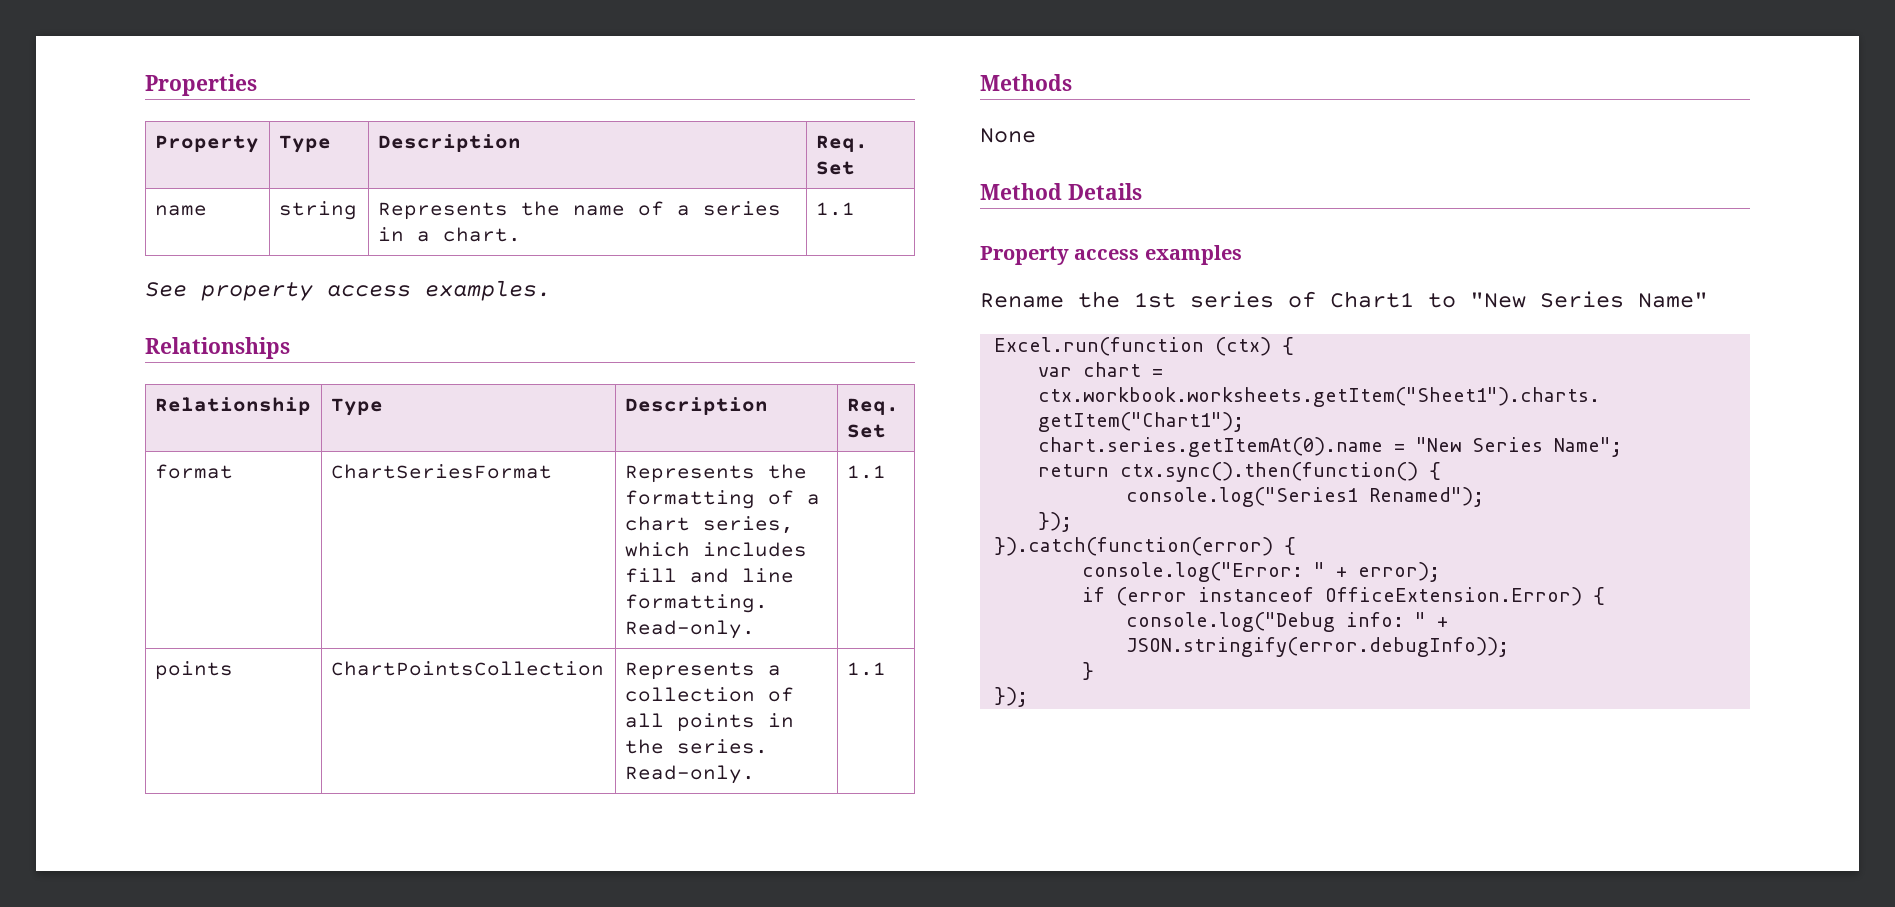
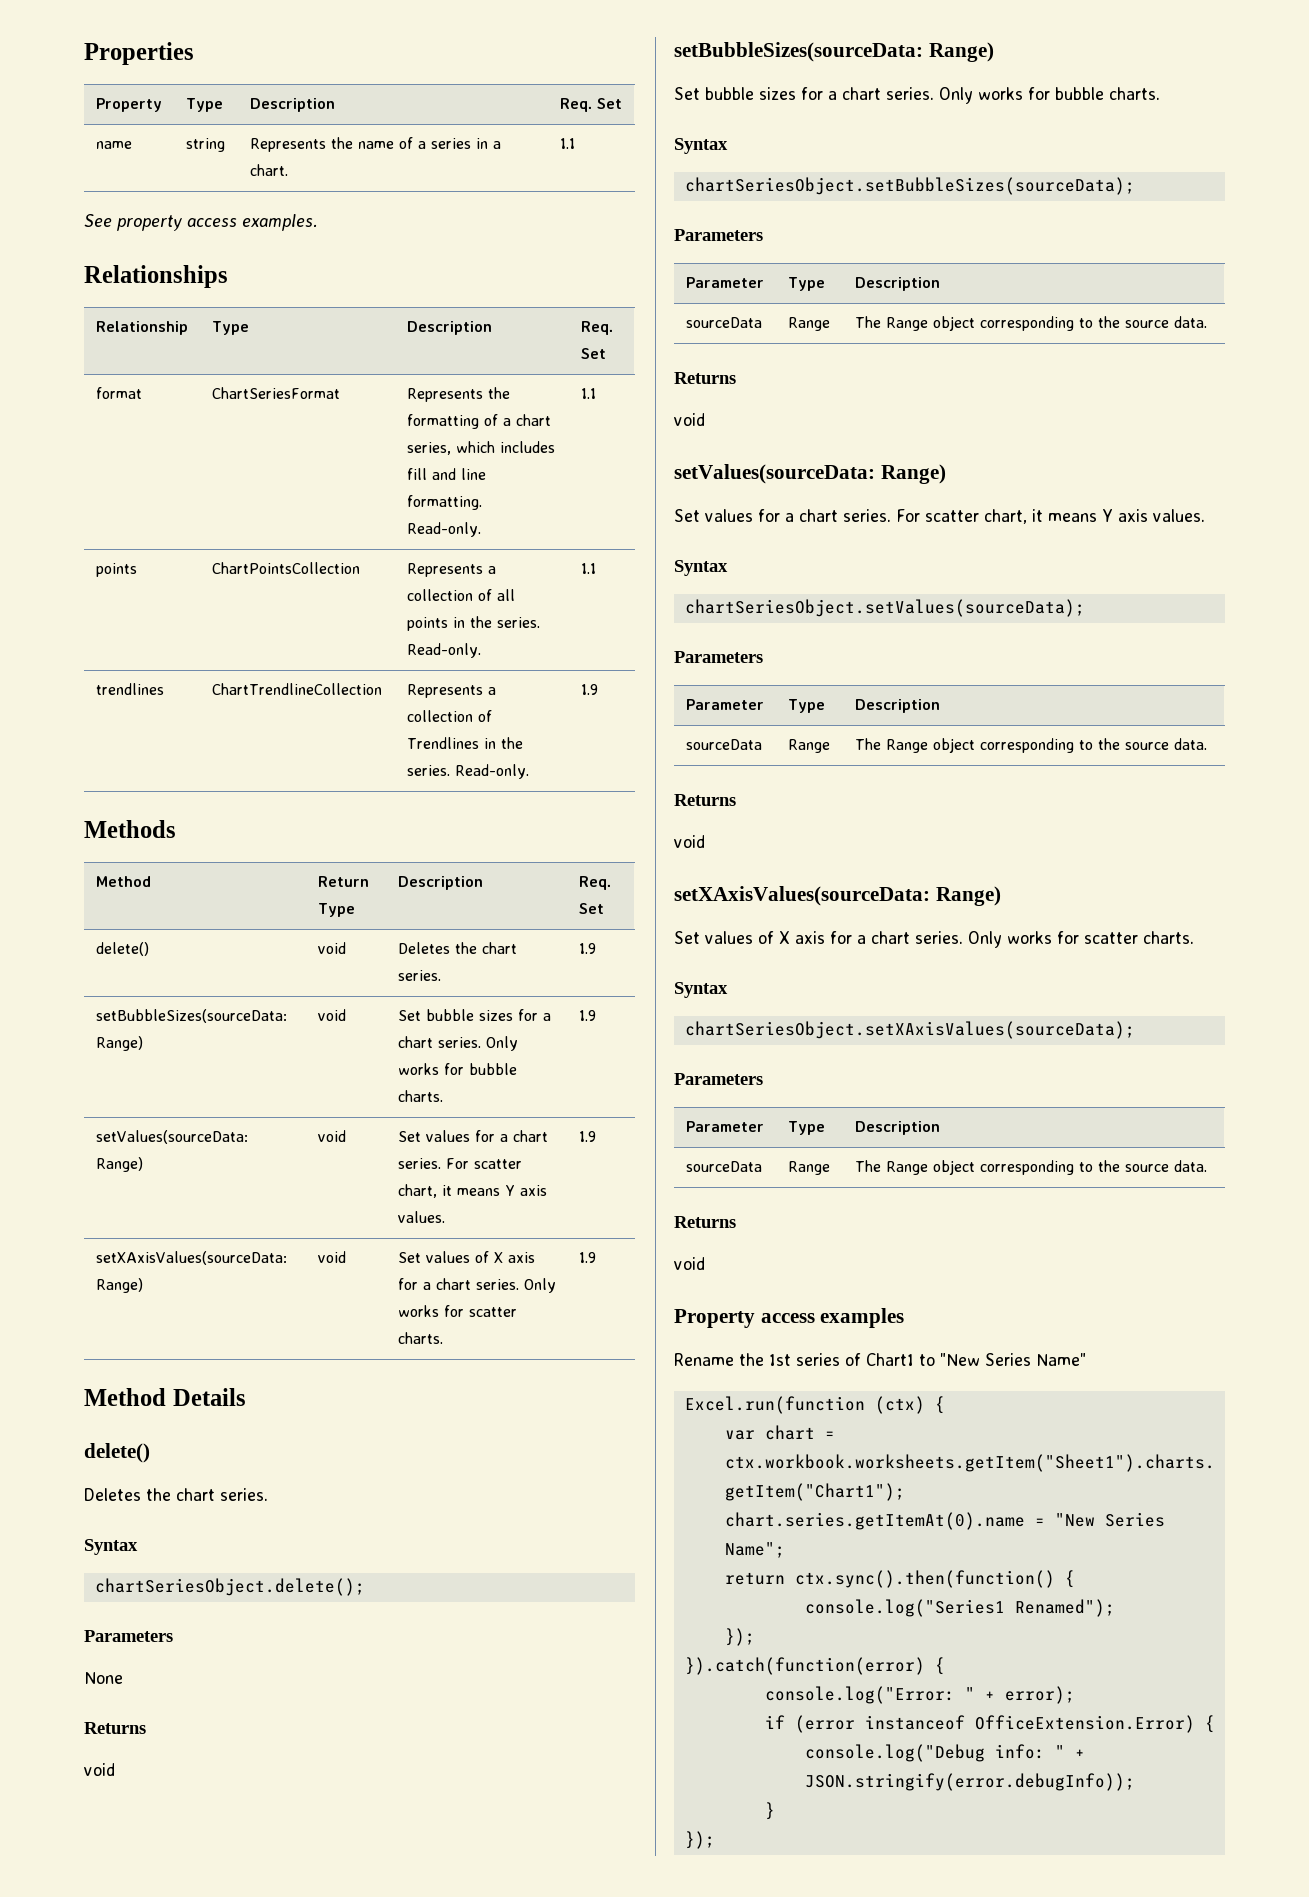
[980,74,1072,91] [980,128,1036,143] [980,183,1142,200] // Methods // None // Method Details -> [95,683,164,695] [211,683,382,695] [406,684,496,698] [406,710,492,722] [406,737,523,749] [406,764,529,779] [580,684,598,695] [84,820,176,838] [95,876,151,887] [317,876,369,887] [317,903,355,917] [397,876,483,890] [578,876,611,890] [578,903,604,914] [95,942,149,956] [317,942,346,954] [397,942,517,954] [397,970,441,981] [578,943,596,954] [95,1009,287,1023] [95,1036,143,1051] [317,1009,346,1021] [397,1009,551,1021] [397,1036,518,1051] [397,1063,517,1075] [397,1090,443,1102] [578,1010,596,1021] [95,1130,248,1144] [95,1157,143,1172] [317,1130,346,1142] [397,1130,548,1142] [397,1158,522,1169] [397,1184,547,1198] [397,1211,445,1223] [578,1131,596,1142] [95,1251,287,1265] [95,1278,143,1293] [317,1251,346,1263] [397,1251,535,1263] [397,1278,556,1293] [397,1305,517,1317] [397,1332,443,1344] [578,1252,596,1263] [84,1388,246,1406] [84,1443,150,1463] [84,1488,268,1501] [84,1539,138,1555] [94,1578,365,1596] [84,1630,173,1642] [84,1672,123,1684] [84,1722,146,1734] [84,1763,115,1776] [674,42,994,62] [674,87,1160,104] [674,138,728,154] [684,177,1135,195] [674,229,763,241] [685,277,764,288] [787,277,825,291] [854,277,940,291] [685,317,762,328] [787,317,830,331] [854,316,1207,331] [674,372,736,384] [674,413,705,426] [674,464,946,484] [674,509,1205,524] [674,560,728,576] [684,599,1085,617] [674,651,763,663] [685,699,764,710] [787,699,825,713] [854,699,940,713] [685,739,762,750] [787,739,830,753] [854,738,1207,753] [674,794,736,806] [674,835,705,848] [674,886,1001,906] [674,931,1194,948] [674,982,728,998] [684,1021,1135,1039] [674,1073,763,1085] [685,1121,764,1132] [787,1121,825,1135] [854,1121,940,1135] [685,1161,762,1172] [787,1161,830,1175] [854,1160,1207,1175] [674,1216,736,1228] [674,1257,705,1270] // trendlines | ChartTrendlineCollection | Represents a collection of Trendlines in the series. Read-only. | 1.9 // Methods // Method | Return Type | Description | Req. Set // delete() | void | Deletes the chart series. | 1.9 // setBubbleSizes(sourceData: Range) | void | Set bubble sizes for a chart series. Only works for bubble charts. | 1.9 // setValues(sourceData: Range) | void | Set values for a chart series. For scatter chart, it means Y axis values. | 1.9 // setXAxisValues(sourceData: Range) | void | Set values of X axis for a chart series. Only works for scatter charts. | 1.9 // Method Details // delete() // Deletes the chart series. // Syntax // chartSeriesObject.delete(); // Parameters // None // Returns // void // setBubbleSizes(sourceData: Range) // Set bubble sizes for a chart series. Only works for bubble charts. // Syntax // chartSeriesObject.setBubbleSizes(sourceData); // Parameters // Parameter | Type | Description // sourceData | Range | The Range object corresponding to the source data. // Returns // void // setValues(sourceData: Range) // Set values for a chart series. For scatter chart, it means Y axis values. // Syntax // chartSeriesObject.setValues(sourceData); // Parameters // Parameter | Type | Description // sourceData | Range | The Range object corresponding to the source data. // Returns // void // setXAxisValues(sourceData: Range) // Set values of X axis for a chart series. Only works for scatter charts. // Syntax // chartSeriesObject.setXAxisValues(sourceData); // Parameters // Parameter | Type | Description // sourceData | Range | The Range object corresponding to the source data. // Returns // void

